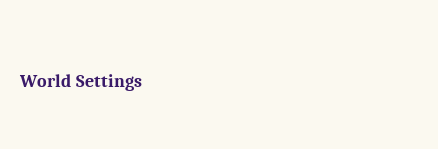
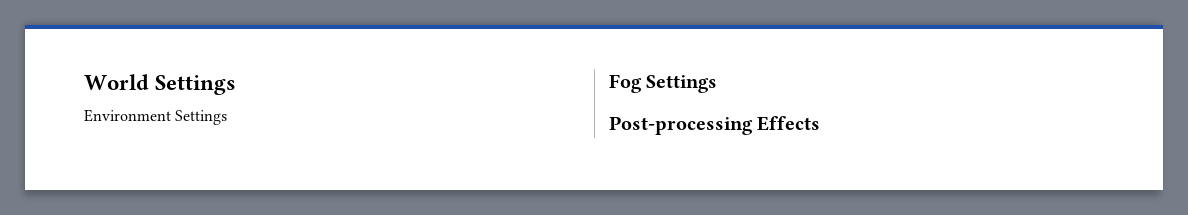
(142, 82) none -> [84,109,228,125] [609,74,718,93] [609,116,821,135] // Environment Settings // Fog Settings // Post-processing Effects

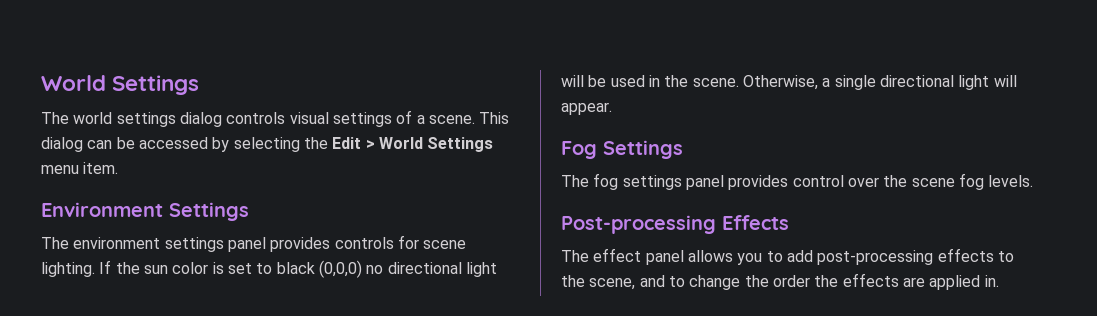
[84,109,228,125] [609,74,718,93] [609,116,821,135] Environment Settings // Fog Settings // Post-processing Effects -> [41,110,510,127] [41,137,494,152] [41,162,119,174] [41,202,249,221] [41,235,467,252] [41,260,497,278] [561,75,1017,90] [561,102,612,115] [561,140,683,159] [561,173,1034,190] [561,215,789,234] [561,248,1014,265] [561,273,999,290] The world settings dialog controls visual settings of a scene. This dialog can be accessed by selecting the Edit > World Settings menu item. // Environment Settings // The environment settings panel provides controls for scene lighting. If the sun color is set to black (0,0,0) no directional light will be used in the scene. Otherwise, a single directional light will appear. // Fog Settings // The fog settings panel provides control over the scene fog levels. // Post-processing Effects // The effect panel allows you to add post-processing effects to the scene, and to change the order the effects are applied in.

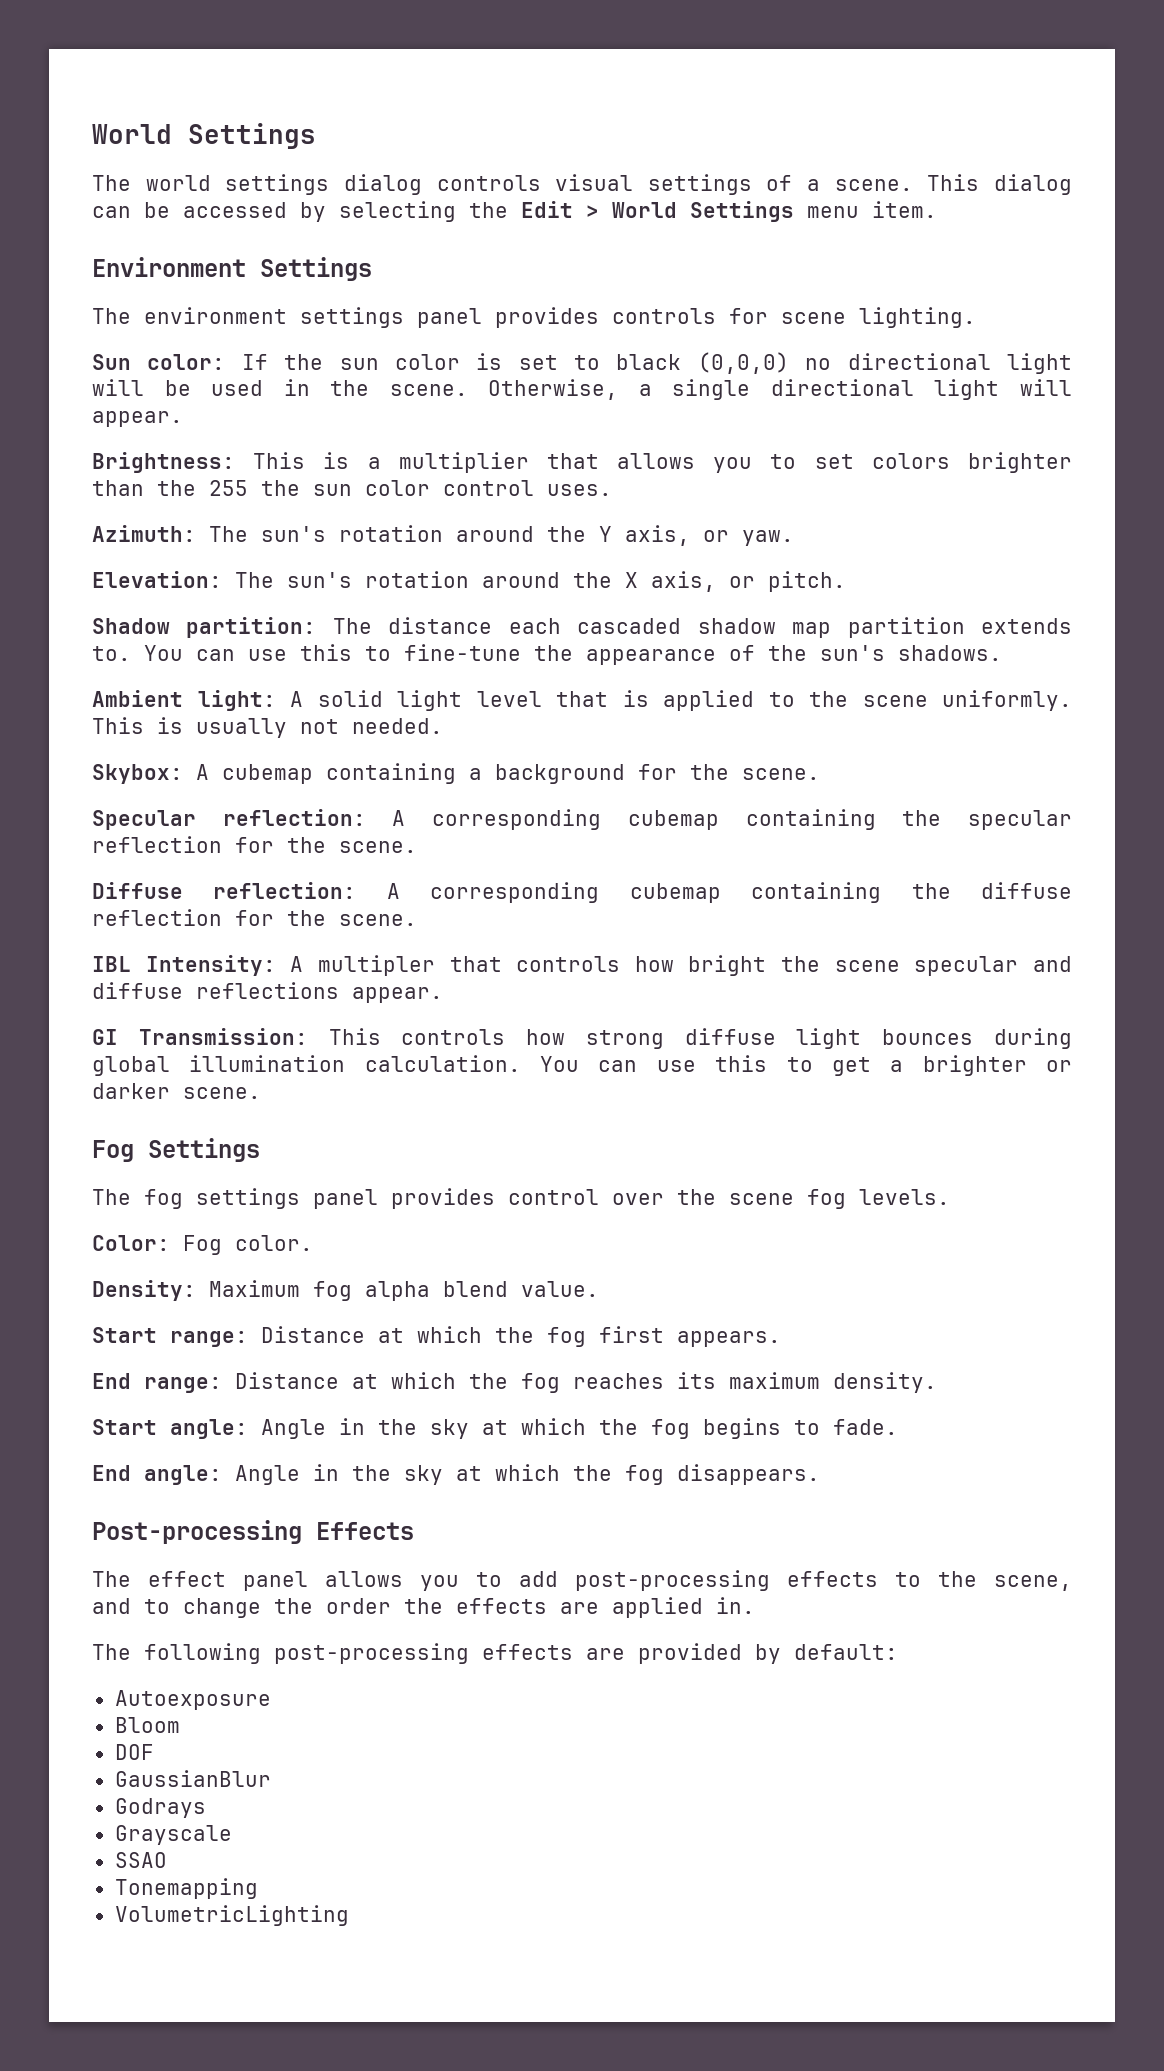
(95, 269) none -> [92,354,226,370] // Sun color:
(612, 108) none -> [92,452,1072,473] [92,480,612,496] [92,525,794,546] [92,571,846,592] [92,617,1072,638] [92,644,1002,665] [92,690,1072,711] [92,717,443,738] [92,763,820,784] [92,809,1072,830] [92,836,417,853] [92,882,1072,903] [92,909,417,926] [92,955,1072,976] [92,982,443,1003] [92,1028,1073,1049] [92,1055,1072,1076] [92,1083,261,1099] // Brightness: This is a multiplier that allows you to set colors brighter than the 255 the sun color control uses. // Azimuth: The sun's rotation around the Y axis, or yaw. // Elevation: The sun's rotation around the X axis, or pitch. // Shadow partition: The distance each cascaded shadow map partition extends to. You can use this to fine-tune the appearance of the sun's shadows. // Ambient light: A solid light level that is applied to the scene uniformly. This is usually not needed. // Skybox: A cubemap containing a background for the scene. // Specular reflection: A corresponding cubemap containing the specular reflection for the scene. // Diffuse reflection: A corresponding cubemap containing the diffuse reflection for the scene. // IBL Intensity: A multipler that controls how bright the scene specular and diffuse reflections appear. // GI Transmission: This controls how strong diffuse light bounces during global illumination calculation. You can use this to get a brighter or darker scene.
(1034, 181) none -> [92,1235,313,1255] [92,1280,599,1301] [92,1326,781,1347] [92,1372,937,1393] [92,1418,898,1439] [92,1464,820,1485] // Color: Fog color. // Density: Maximum fog alpha blend value. // Start range: Distance at which the fog first appears. // End range: Distance at which the fog reaches its maximum density. // Start angle: Angle in the sky at which the fog begins to fade. // End angle: Angle in the sky at which the fog disappears.
(999, 281) none -> [92,1643,898,1664] [114,1690,271,1710] [114,1717,180,1733] [114,1744,154,1760] [114,1770,271,1787] [114,1798,206,1818] [114,1825,232,1845] [114,1852,167,1868] [114,1878,258,1899] [114,1905,349,1926] // The following post-processing effects are provided by default: // Autoexposure // Bloom // DOF // GaussianBlur // Godrays // Grayscale // SSAO // Tonemapping // VolumetricLighting

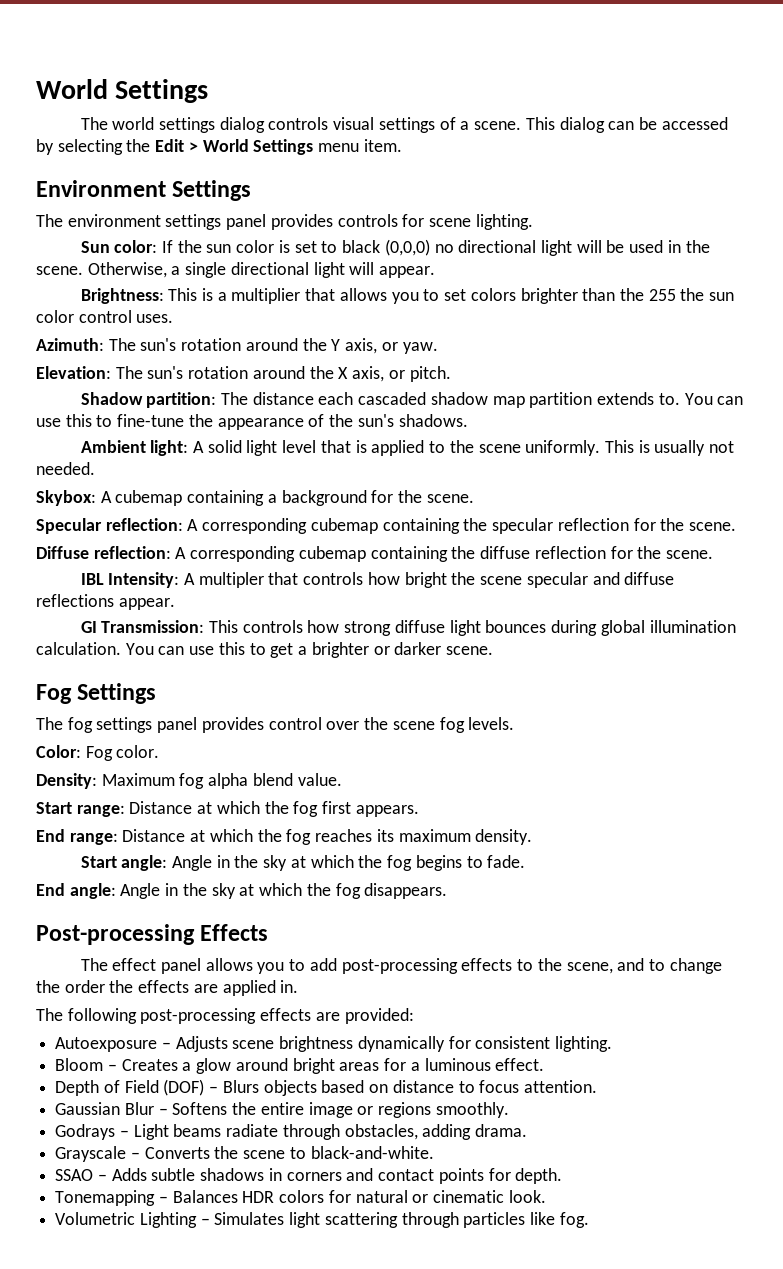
[638,1643,898,1664] [114,1690,271,1710] [114,1717,180,1733] [114,1744,154,1760] [114,1770,271,1787] [114,1798,206,1818] [114,1825,232,1845] [114,1852,167,1868] [114,1878,258,1899] [114,1905,349,1926] provided by default: // Autoexposure // Bloom // DOF // GaussianBlur // Godrays // Grayscale // SSAO // Tonemapping // VolumetricLighting -> [344,1008,414,1024] [55,1036,613,1052] [55,1058,545,1074] [55,1079,597,1096] [55,1102,509,1118] [55,1124,528,1140] [55,1146,434,1162] [55,1168,563,1184] [55,1190,546,1206] [55,1212,589,1228] provided: // Autoexposure – Adjusts scene brightness dynamically for consistent lighting. // Bloom – Creates a glow around bright areas for a luminous effect. // Depth of Field (DOF) – Blurs objects based on distance to focus attention. // Gaussian Blur – Softens the entire image or regions smoothly. // Godrays – Light beams radiate through obstacles, adding drama. // Grayscale – Converts the scene to black-and-white. // SSAO – Adds subtle shadows in corners and contact points for depth. // Tonemapping – Balances HDR colors for natural or cinematic look. // Volumetric Lighting – Simulates light scattering through particles like fog.

